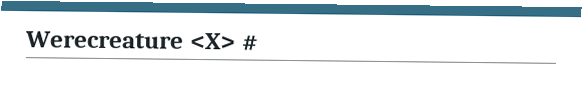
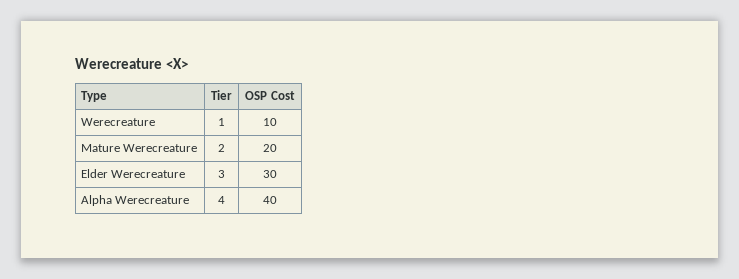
[241,34,258,51] # -> [80,91,107,102] [211,90,232,100] [245,91,295,100] [80,118,155,126] [218,118,225,126] [263,118,277,126] [80,144,198,152] [218,144,225,152] [263,144,277,152] [80,169,186,178] [218,170,225,178] [263,170,277,178] [80,195,190,206] [218,196,225,204] [263,196,277,204] // Type | Tier | OSP Cost // Werecreature | 1 | 10 // Mature Werecreature | 2 | 20 // Elder Werecreature | 3 | 30 // Alpha Werecreature | 4 | 40

